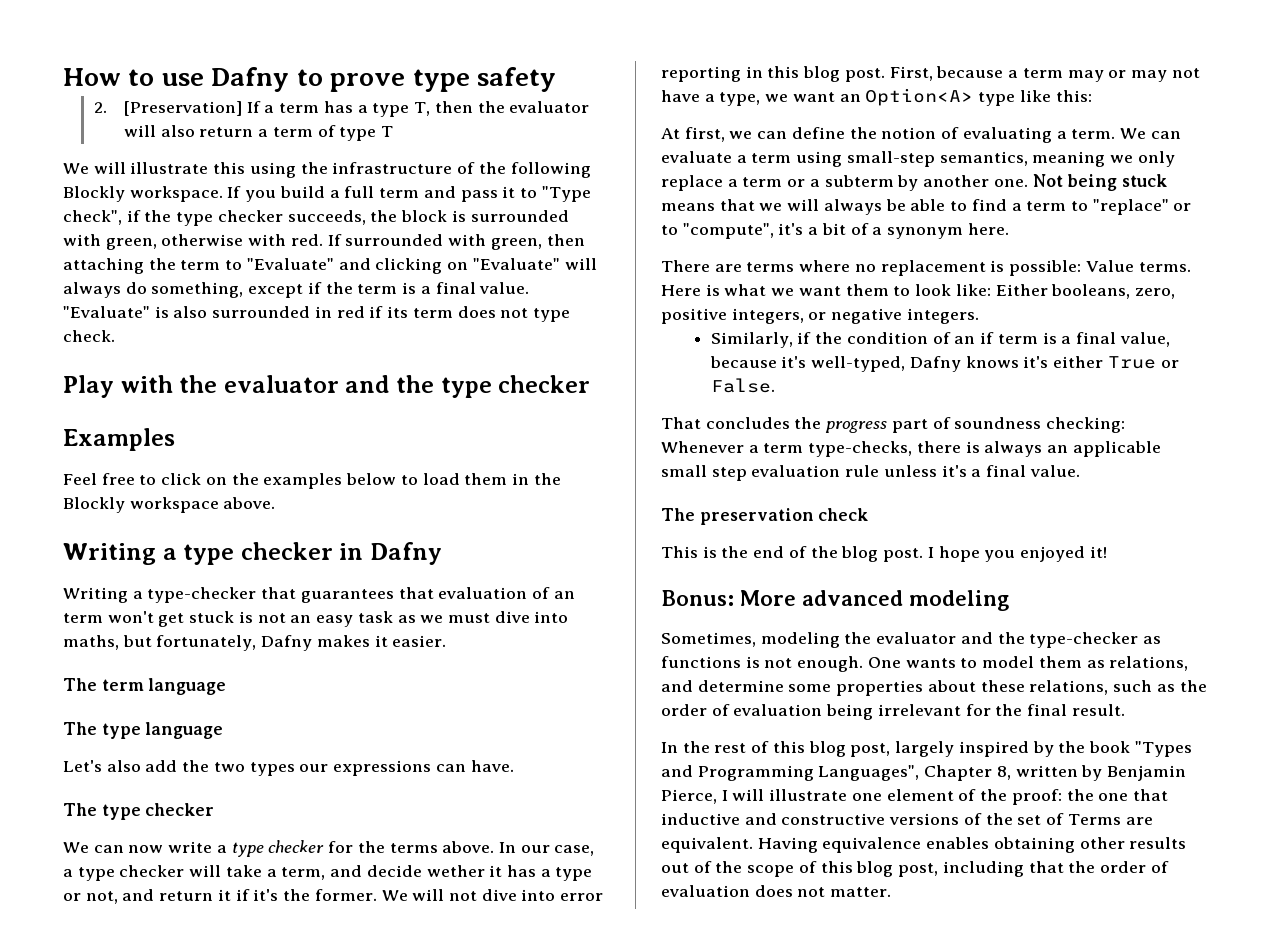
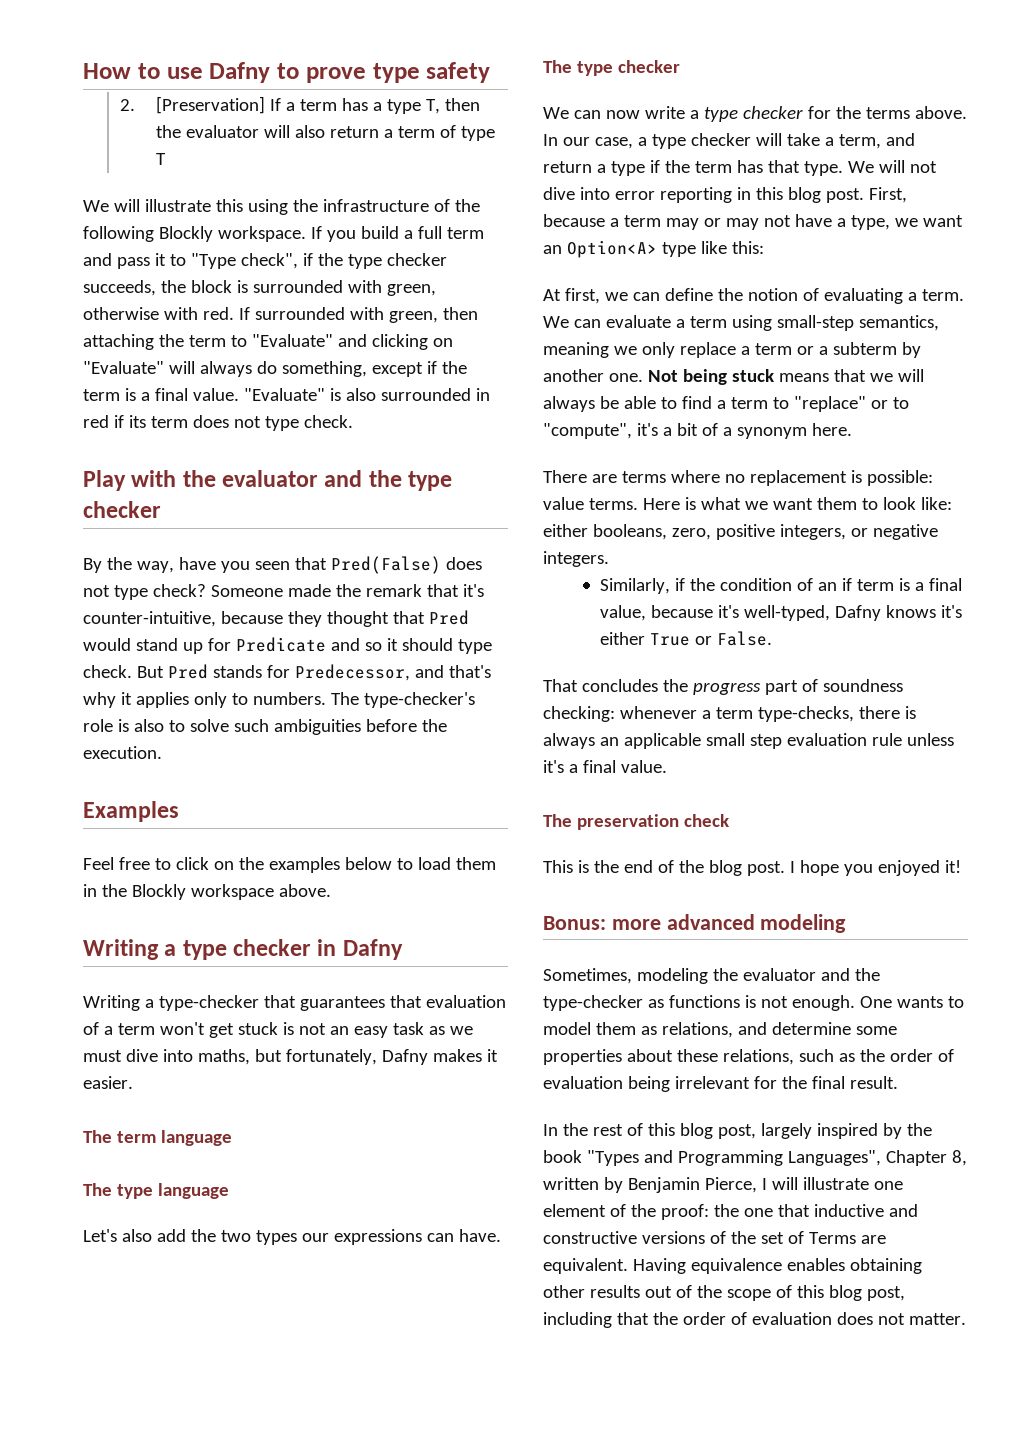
(591, 384) none -> [83,556,482,574] [83,584,484,600] [83,610,469,627] [83,637,492,654] [83,664,491,681] [83,692,475,708] [83,719,447,735] [83,746,162,759] // By the way, have you seen that Pred(False) does not type check? Someone made the remark that it's counter-intuitive, because they thought that Pred would stand up for Predicate and so it should type check. But Pred stands for Predecessor, and that's why it applies only to numbers. The type-checker's role is also to solve such ambiguities before the execution.
[553,591,575,599] an -> [103,1026,113,1035] a
[366,865,593,881] [63,889,377,904] decide wether it has a type or not, and return it if it's the former. -> [543,160,843,176] return a type if the term has that type.
[1085,260,1134,272] Value -> [543,497,584,510] value
[995,284,1048,296] Either -> [543,524,588,537] either
[661,441,744,453] Whenever -> [619,706,697,719] whenever
[740,590,796,606] More -> [611,919,661,930] more

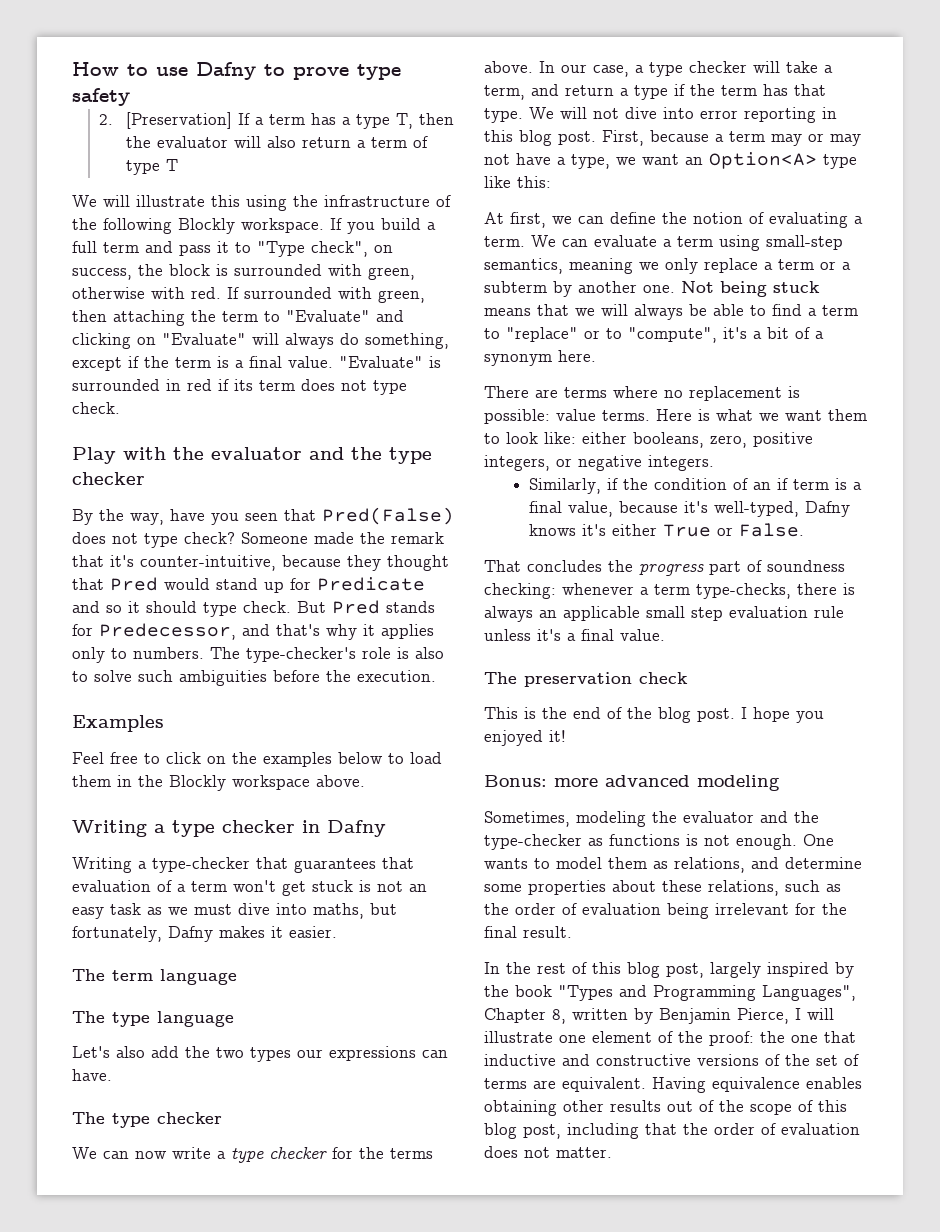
[302,253,447,269] [83,280,156,296] if the type checker succeeds, -> [374,245,393,253] [72,268,132,280] on success,
[345,388,376,401] also -> (441, 362) none
[808,1232,856,1244] Terms -> [484,1078,527,1089] terms

